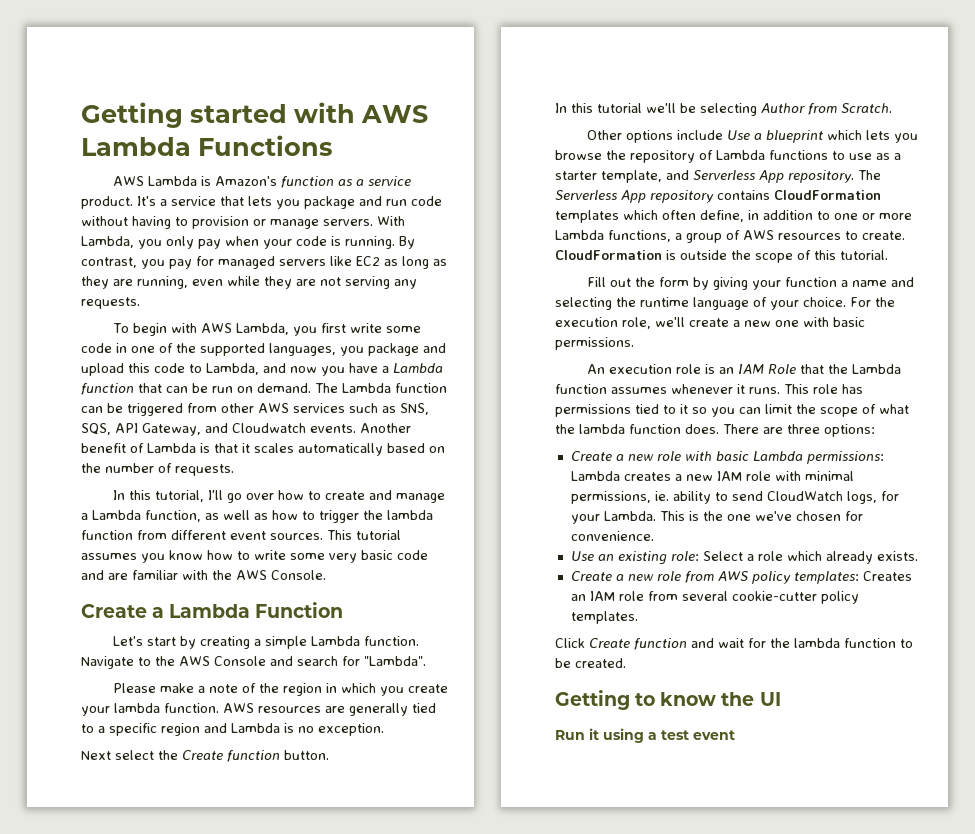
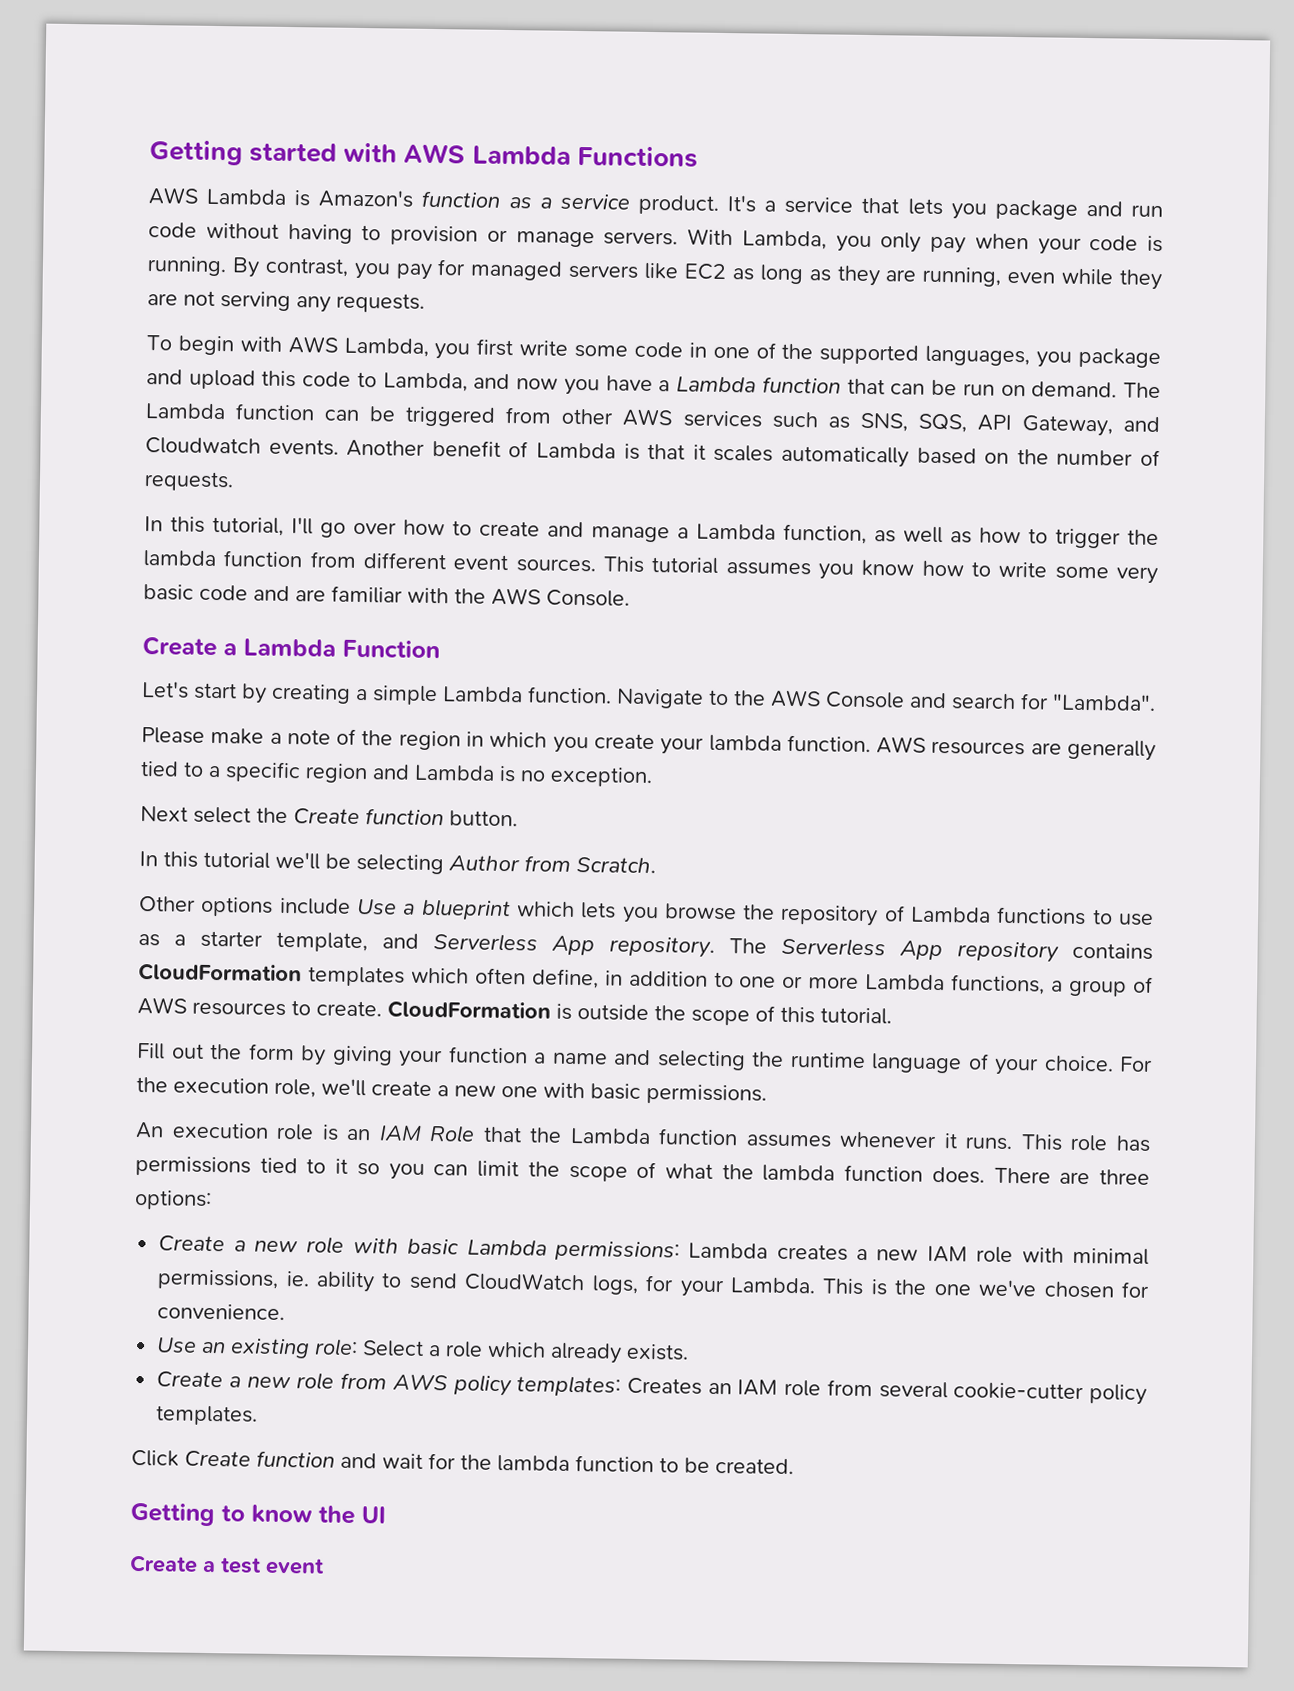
[555,728,644,743] Run it using -> [129,1554,198,1573] Create

